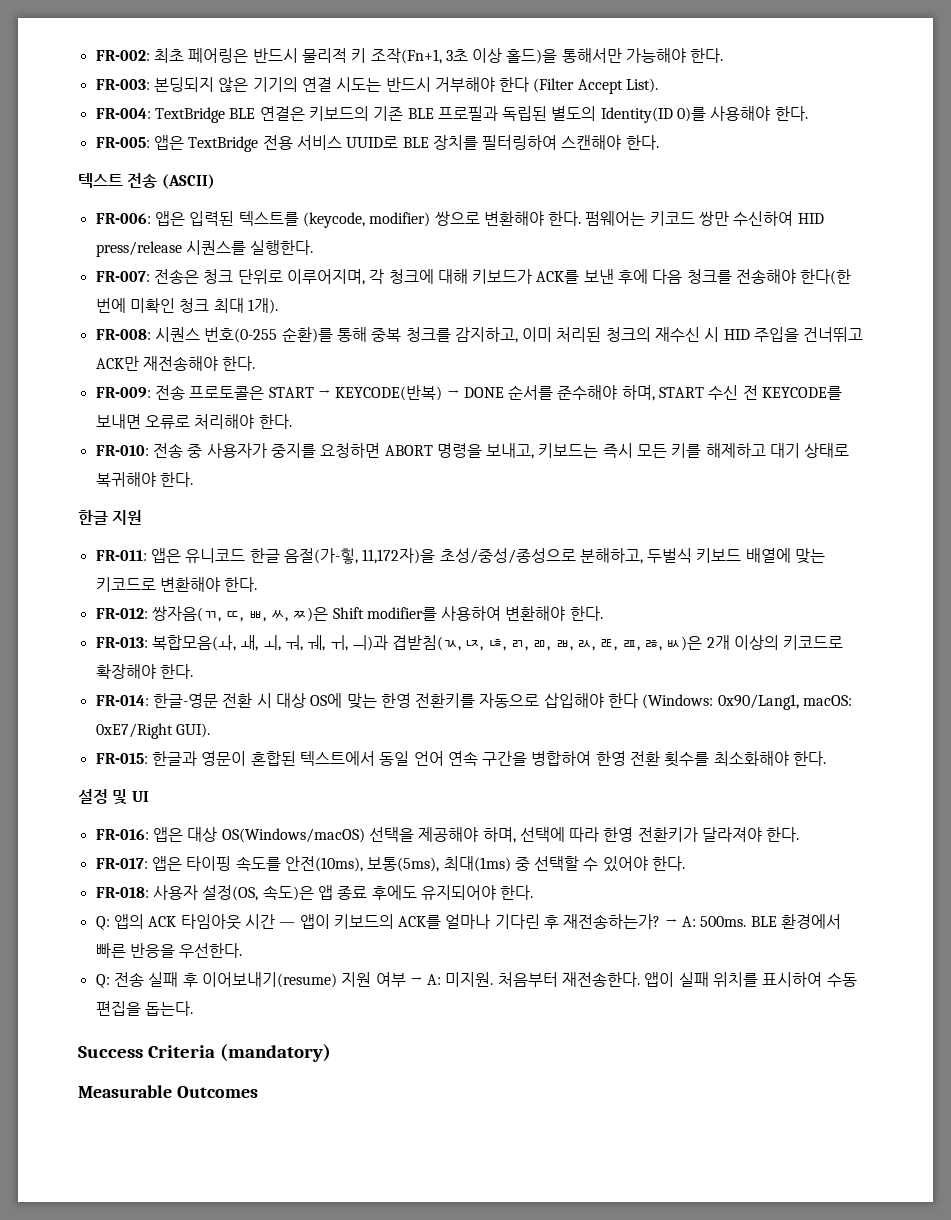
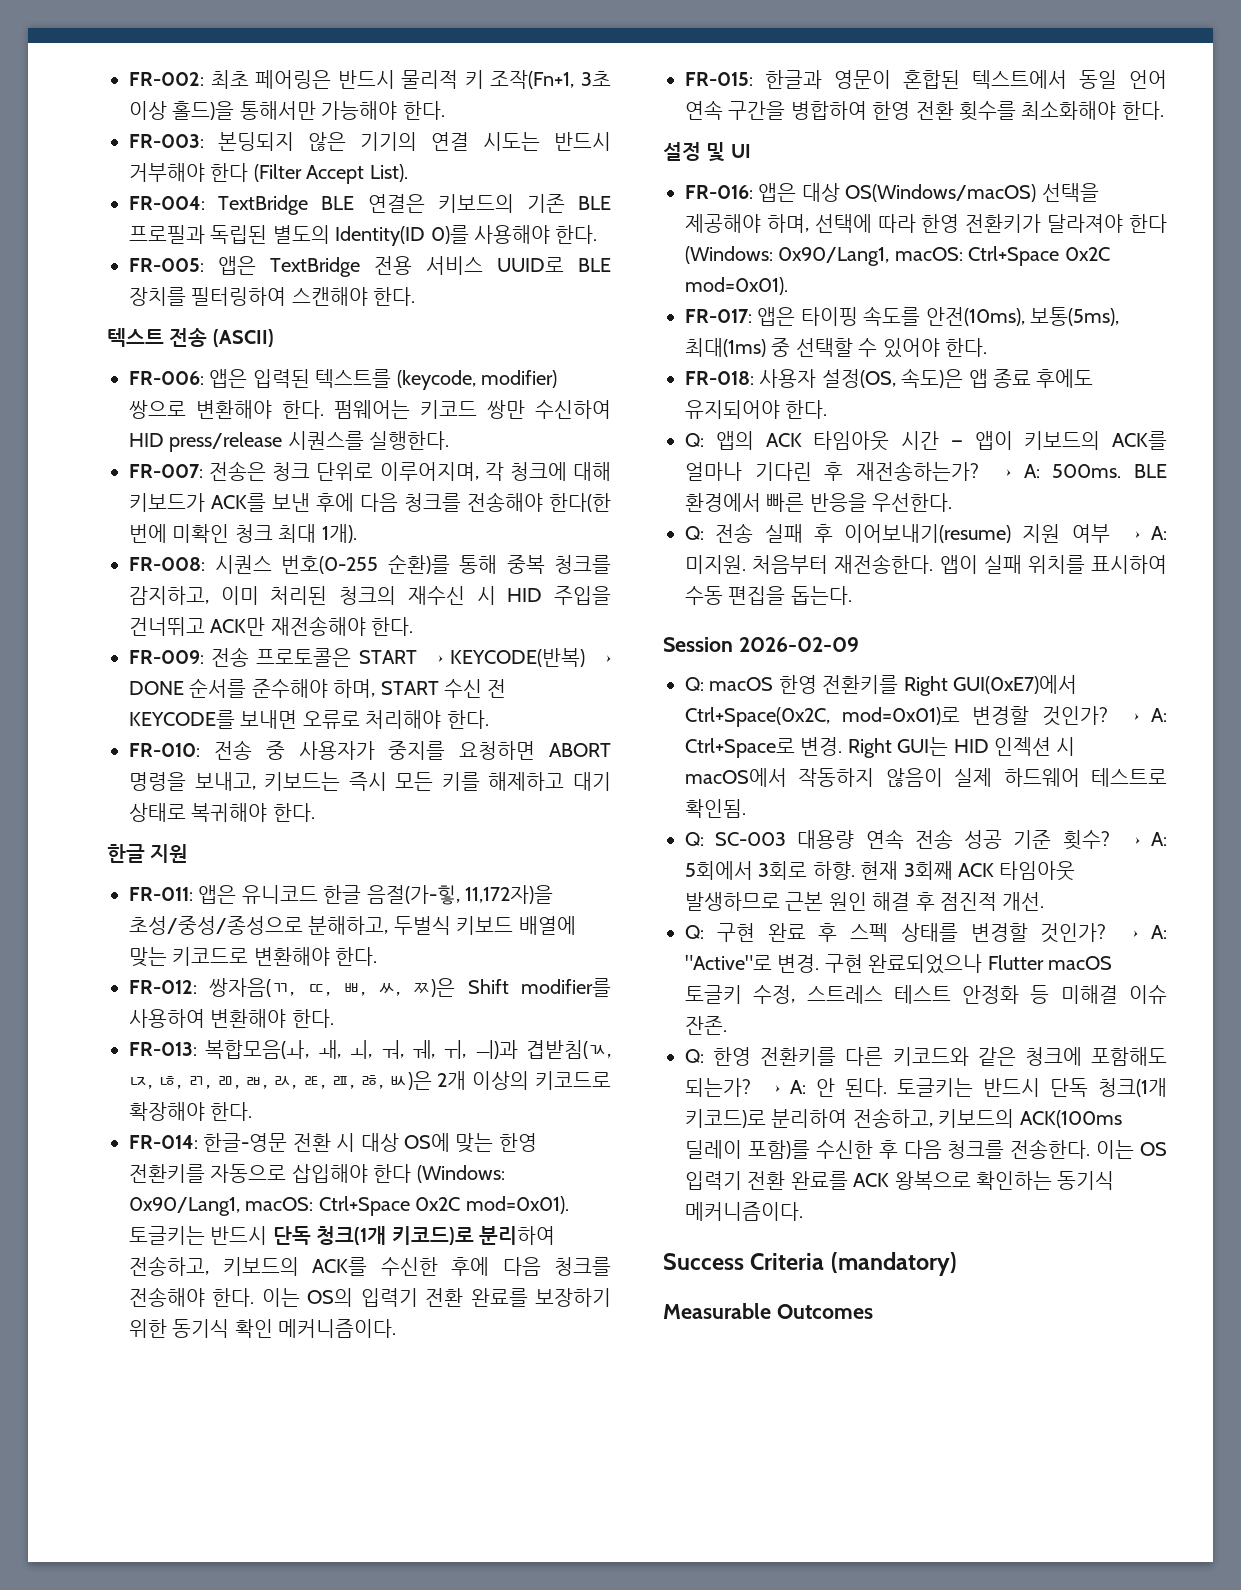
[95,723,210,739] 0xE7/Right GUI). -> [318,1196,569,1216] [129,1226,555,1245] [129,1256,611,1276] [129,1287,611,1307] [129,1319,397,1338] Ctrl+Space 0x2C mod=0x01). 토글키는 반드시 단독 청크(1개 키코드)로 분리하여 전송하고, 키보드의 ACK를 수신한 후에 다음 청크를 전송해야 한다. 이는 OS의 입력기 전환 완료를 보장하기 위한 동기식 확인 메커니즘이다.
[766,827,800,842] 한다. -> [1129,214,1167,233] [685,246,1110,266] [685,277,788,295] 한다 (Windows: 0x90/Lang1, macOS: Ctrl+Space 0x2C mod=0x01).
(193, 1008) none -> [663,637,859,652] [685,675,1077,696] [685,706,1167,727] [685,737,1076,758] [685,768,1167,787] [685,799,746,818] [685,829,1167,850] [685,861,1076,881] [685,892,1045,911] [685,923,1167,943] [685,954,1112,974] [685,985,1167,1004] [685,1016,727,1035] [685,1047,1167,1066] [685,1078,1167,1097] [685,1108,1122,1128] [685,1139,1167,1159] [685,1171,1115,1190] [685,1202,803,1221] // Session 2026-02-09 // Q: macOS 한영 전환키를 Right GUI(0xE7)에서 Ctrl+Space(0x2C, mod=0x01)로 변경할 것인가? → A: Ctrl+Space로 변경. Right GUI는 HID 인젝션 시 macOS에서 작동하지 않음이 실제 하드웨어 테스트로 확인됨. // Q: SC-003 대용량 연속 전송 성공 기준 횟수? → A: 5회에서 3회로 하향. 현재 3회째 ACK 타임아웃 발생하므로 근본 원인 해결 후 점진적 개선. // Q: 구현 완료 후 스펙 상태를 변경할 것인가? → A: "Active"로 변경. 구현 완료되었으나 Flutter macOS 토글키 수정, 스트레스 테스트 안정화 등 미해결 이슈 잔존. // Q: 한영 전환키를 다른 키코드와 같은 청크에 포함해도 되는가? → A: 안 된다. 토글키는 반드시 단독 청크(1개 키코드)로 분리하여 전송하고, 키보드의 ACK(100ms 딜레이 포함)를 수신한 후 다음 청크를 전송한다. 이는 OS 입력기 전환 완료를 ACK 왕복으로 확인하는 동기식 메커니즘이다.

